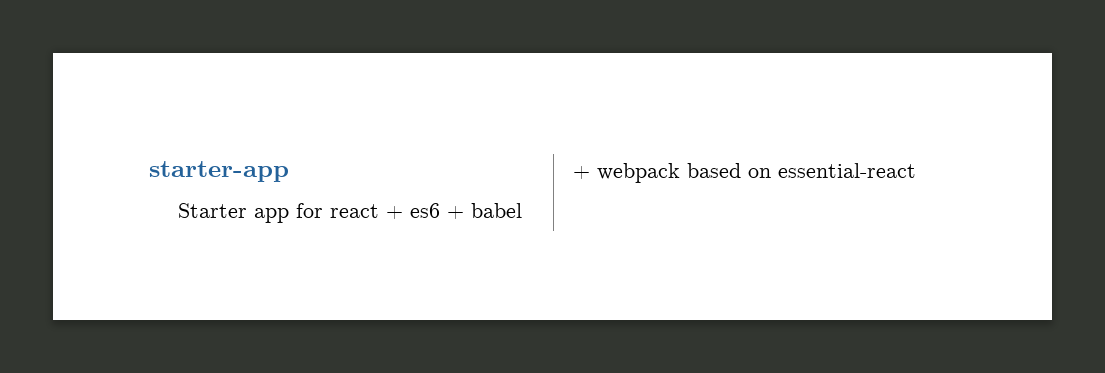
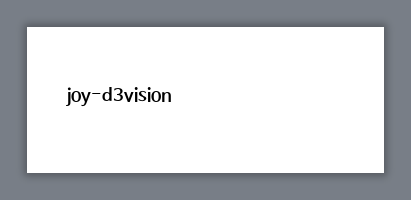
[149,161,289,182] [178,203,523,223] [573,163,916,183] starter-app // Starter app for react + es6 + babel + webpack based on essential-react -> [66,87,172,107] joy-d3vision

